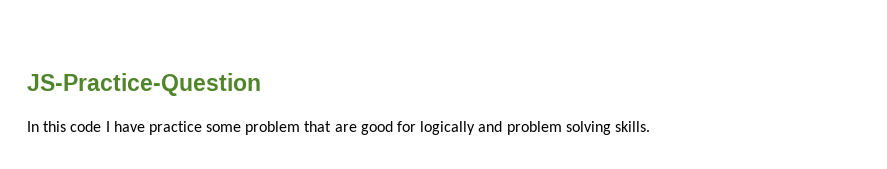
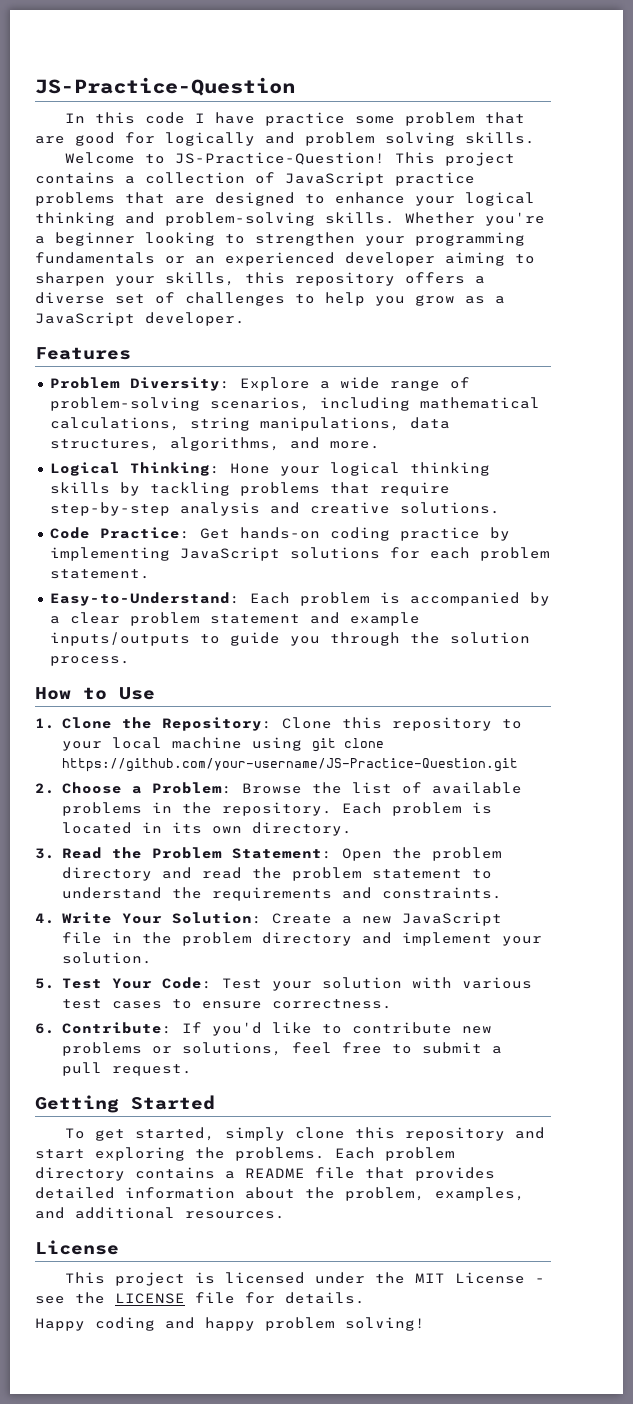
(650, 126) none -> [64,152,515,166] [35,172,475,186] [35,192,535,206] [35,212,545,226] [35,232,525,246] [35,252,535,266] [35,272,485,286] [35,292,505,306] [35,312,245,326] [35,347,131,360] [49,377,470,391] [49,397,540,411] [49,417,450,431] [49,437,380,451] [49,462,490,476] [49,482,450,496] [49,502,500,516] [49,527,510,541] [49,547,550,561] [49,569,150,579] [49,592,550,606] [49,612,420,626] [49,632,530,646] [49,656,130,666] [35,687,155,700] [35,717,522,731] [61,737,384,752] [61,758,518,772] [35,782,522,794] [61,802,492,816] [61,822,352,836] [35,847,502,861] [61,867,492,881] [61,887,502,901] [35,912,502,926] [61,932,542,946] [61,952,152,964] [35,977,532,991] [61,999,392,1009] [35,1022,492,1036] [61,1042,502,1056] [61,1062,192,1076] [35,1095,215,1113] [64,1127,545,1141] [35,1147,455,1161] [35,1167,495,1181] [35,1187,525,1201] [35,1207,285,1219] [35,1240,119,1255] [64,1272,545,1286] [35,1292,365,1304] [35,1317,425,1331] // Welcome to JS-Practice-Question! This project contains a collection of JavaScript practice problems that are designed to enhance your logical thinking and problem-solving skills. Whether you're a beginner looking to strengthen your programming fundamentals or an experienced developer aiming to sharpen your skills, this repository offers a diverse set of challenges to help you grow as a JavaScript developer. // Features // Problem Diversity: Explore a wide range of problem-solving scenarios, including mathematical calculations, string manipulations, data structures, algorithms, and more. // Logical Thinking: Hone your logical thinking skills by tackling problems that require step-by-step analysis and creative solutions. // Code Practice: Get hands-on coding practice by implementing JavaScript solutions for each problem statement. // Easy-to-Understand: Each problem is accompanied by a clear problem statement and example inputs/outputs to guide you through the solution process. // How to Use // 1. Clone the Repository: Clone this repository to your local machine using git clone https://github.com/your-username/JS-Practice-Question.git // 2. Choose a Problem: Browse the list of available problems in the repository. Each problem is located in its own directory. // 3. Read the Problem Statement: Open the problem directory and read the problem statement to understand the requirements and constraints. // 4. Write Your Solution: Create a new JavaScript file in the problem directory and implement your solution. // 5. Test Your Code: Test your solution with various test cases to ensure correctness. // 6. Contribute: If you'd like to contribute new problems or solutions, feel free to submit a pull request. // Getting Started // To get started, simply clone this repository and start exploring the problems. Each problem directory contains a README file that provides detailed information about the problem, examples, and additional resources. // License // This project is licensed under the MIT License - see the LICENSE file for details. // Happy coding and happy problem solving!

